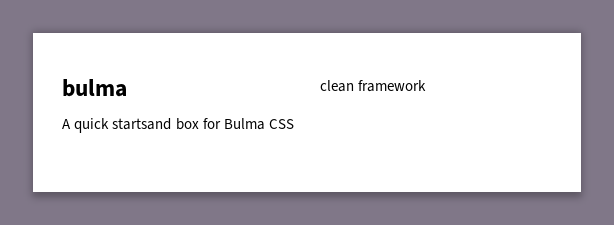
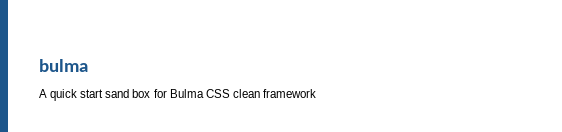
[112,118,172,130] startsand -> [80,89,130,98] start sand

